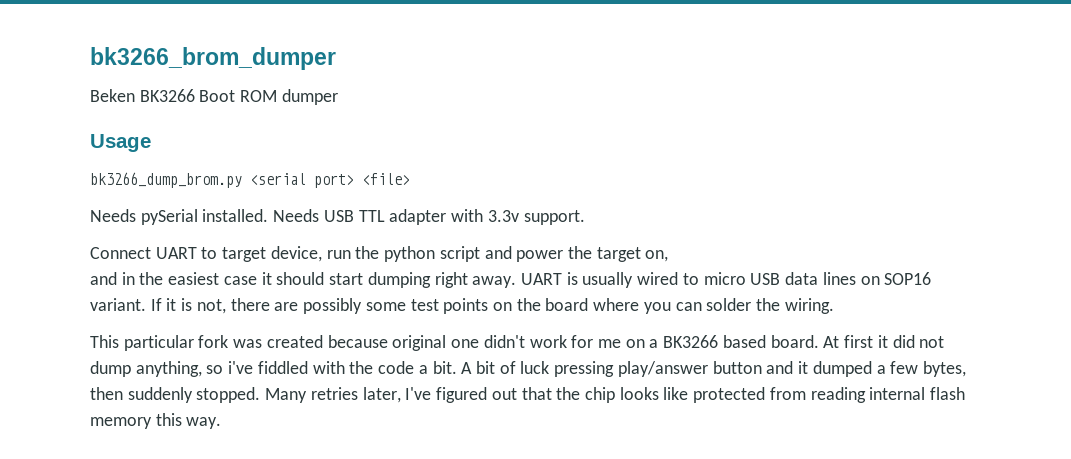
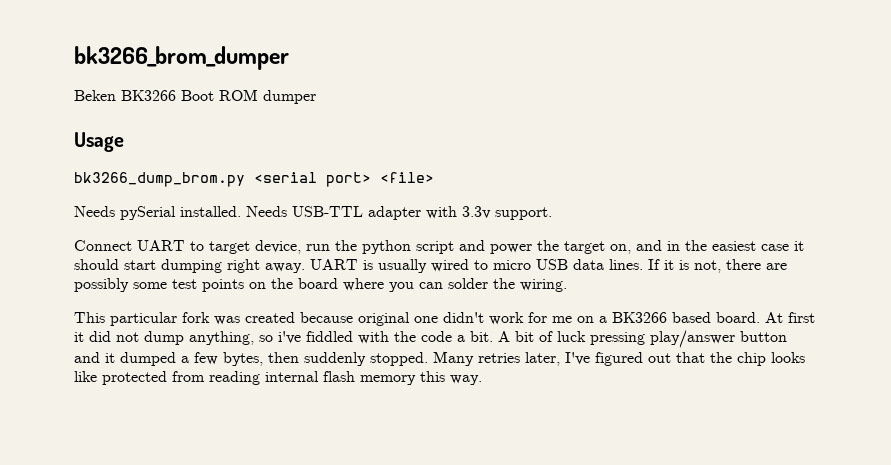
[323,210,385,222] USB TTL -> [292,206,363,217] USB-TTL
(669, 256) // -> (631, 249) none
[822,272,932,285] [90,298,146,311] lines on SOP16 variant. -> [609,259,643,270] lines.

